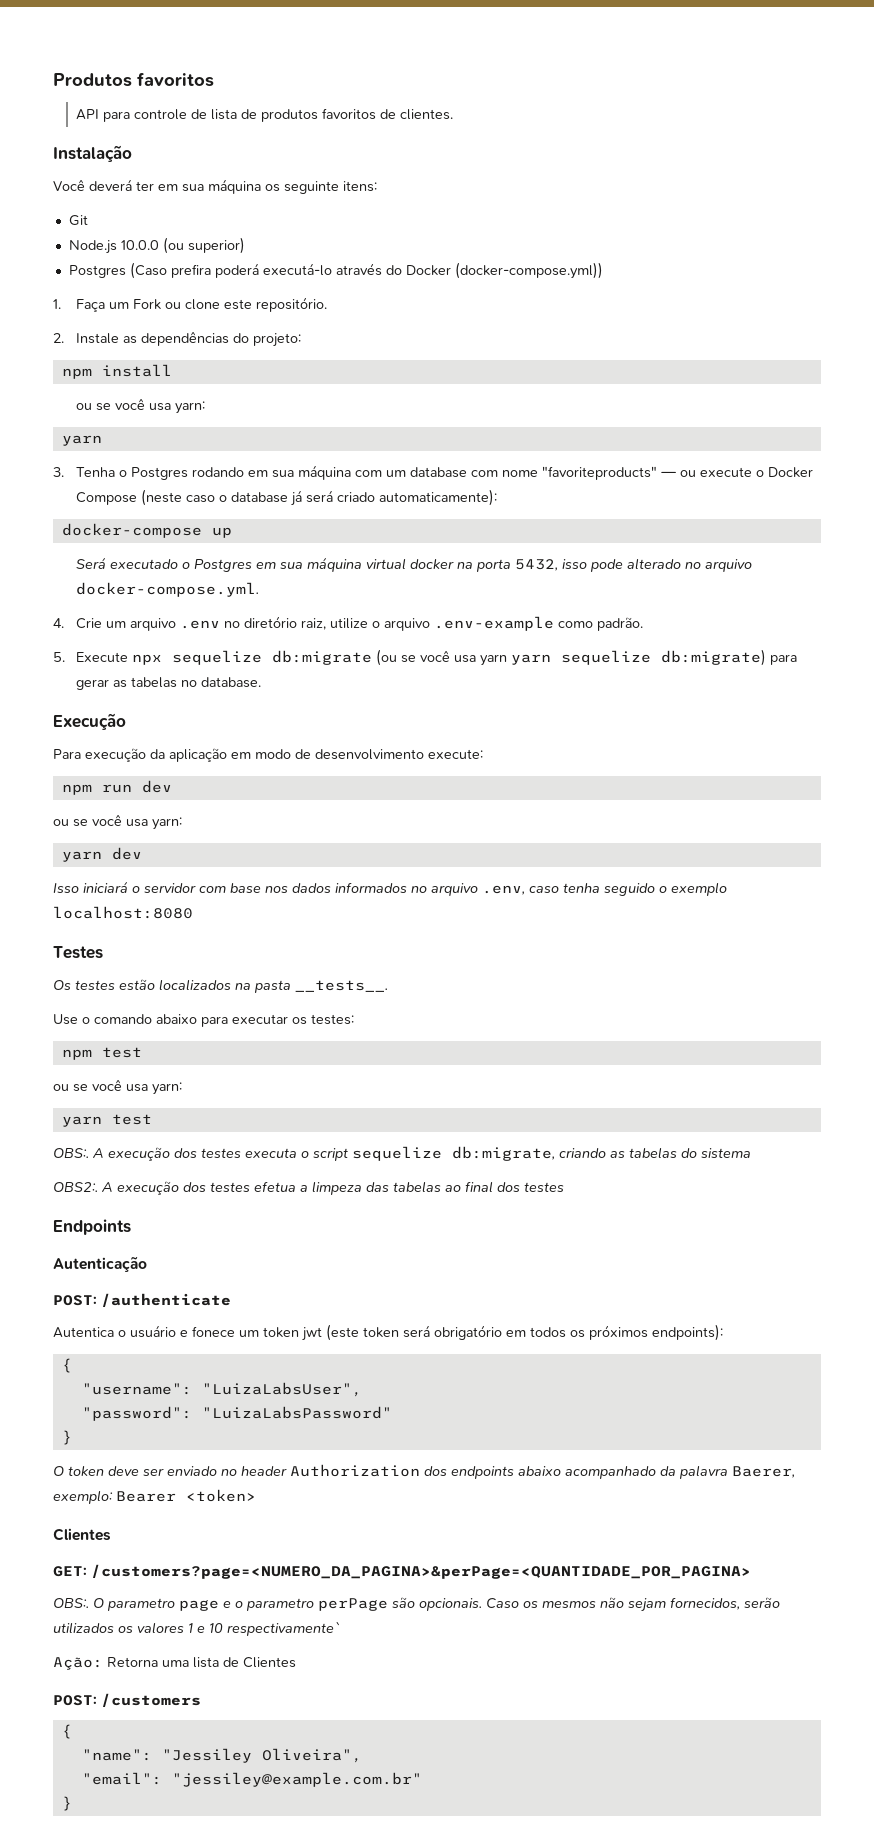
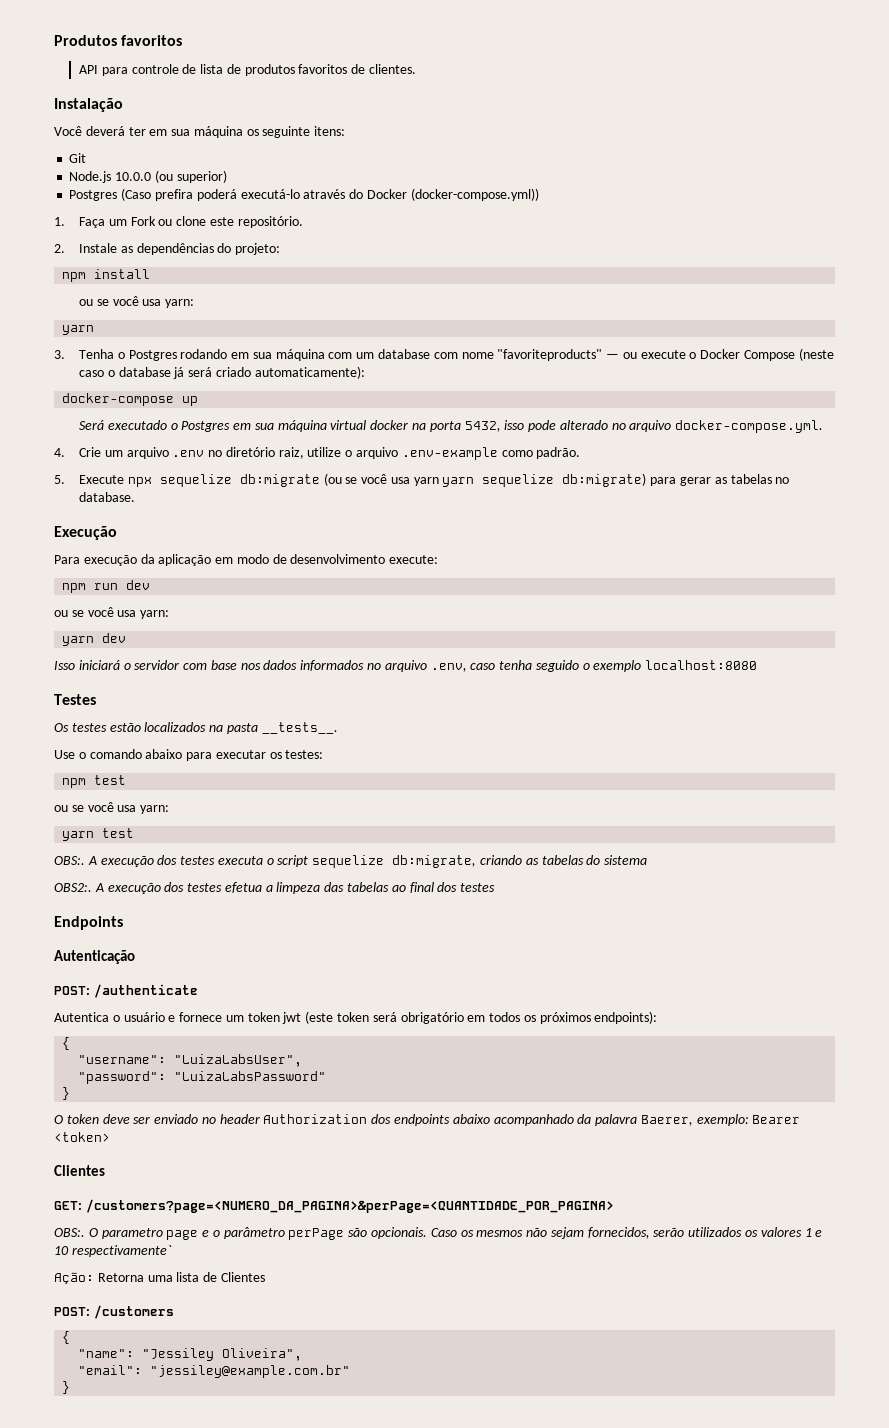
[192,1326,235,1337] fonece -> [179,1012,223,1022] fornece
[246,1598,314,1611] parametro -> [223,1227,285,1239] parâmetro

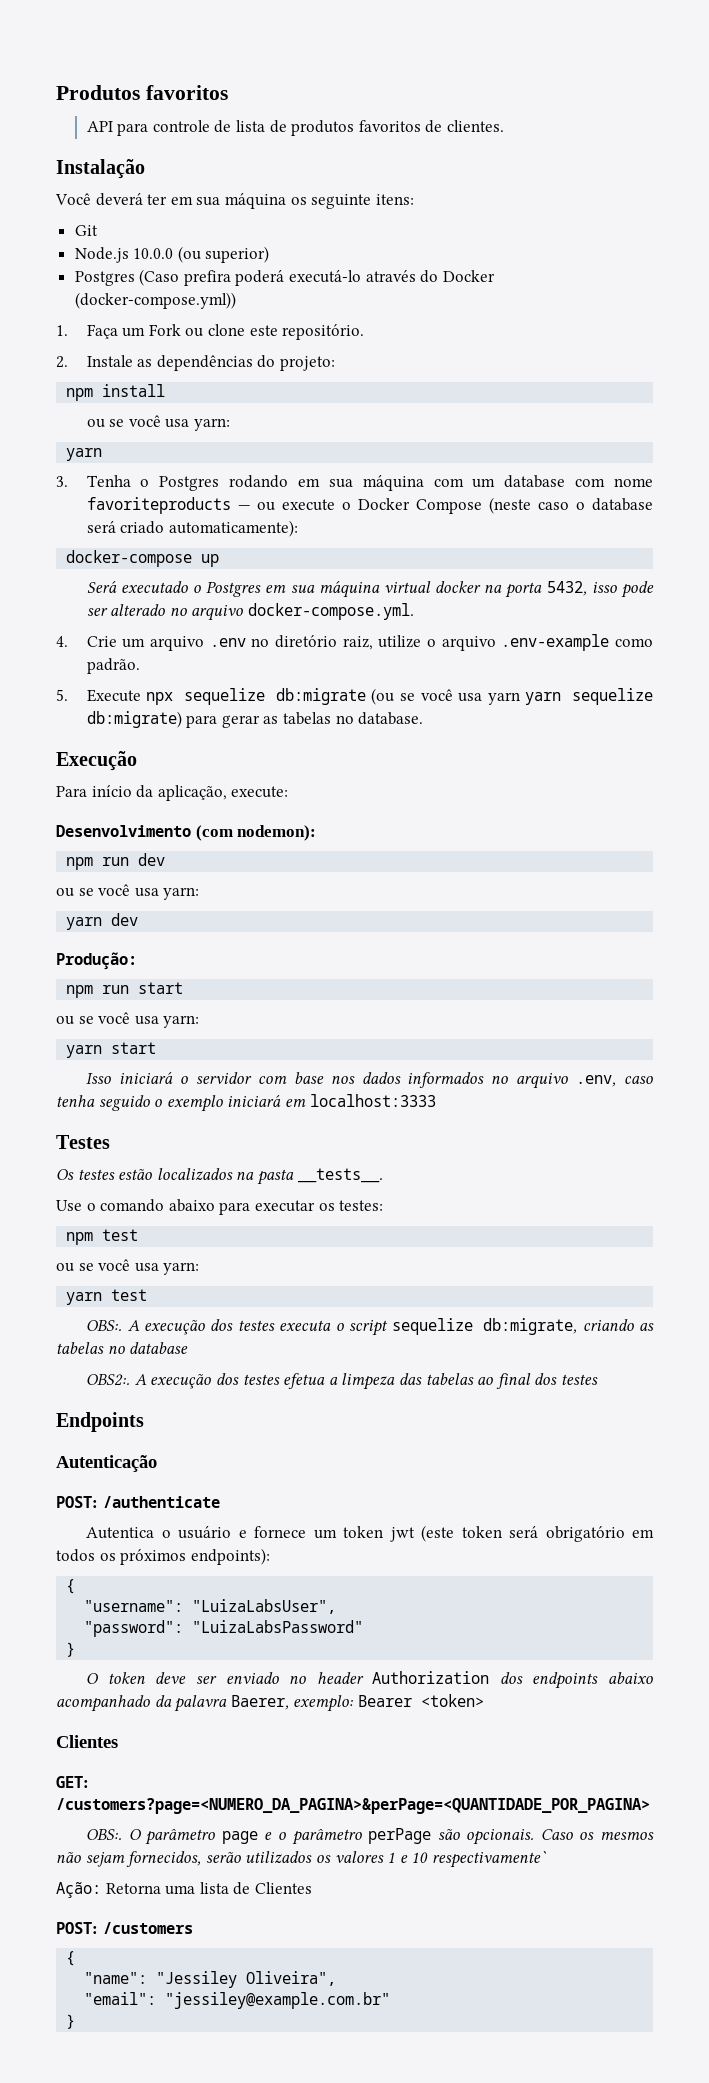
[497,349,603,361] "favoriteproducts" -> [86,497,231,514] favoriteproducts
[173,367,185,379] já -> (653, 504) none
(557, 426) none -> [86,608,108,616] ser
[83,554,439,566] execução da aplicação em modo de desenvolvimento execute: -> [91,785,289,801] [56,825,317,841] início da aplicação, execute: // Desenvolvimento (com nodemon):
(127, 638) none -> [56,952,137,970] [66,982,184,998] [56,1012,200,1028] [66,1042,157,1058] // Produção: // npm run start // ou se você usa yarn: // yarn start
[645,660,758,670] localhost:8080 -> [227,1094,436,1107] iniciará em localhost:3333
[586,855,648,865] do sistema -> [107,1342,189,1354] no database
[101,1228,163,1239] parametro -> [145,1829,216,1845] parâmetro

